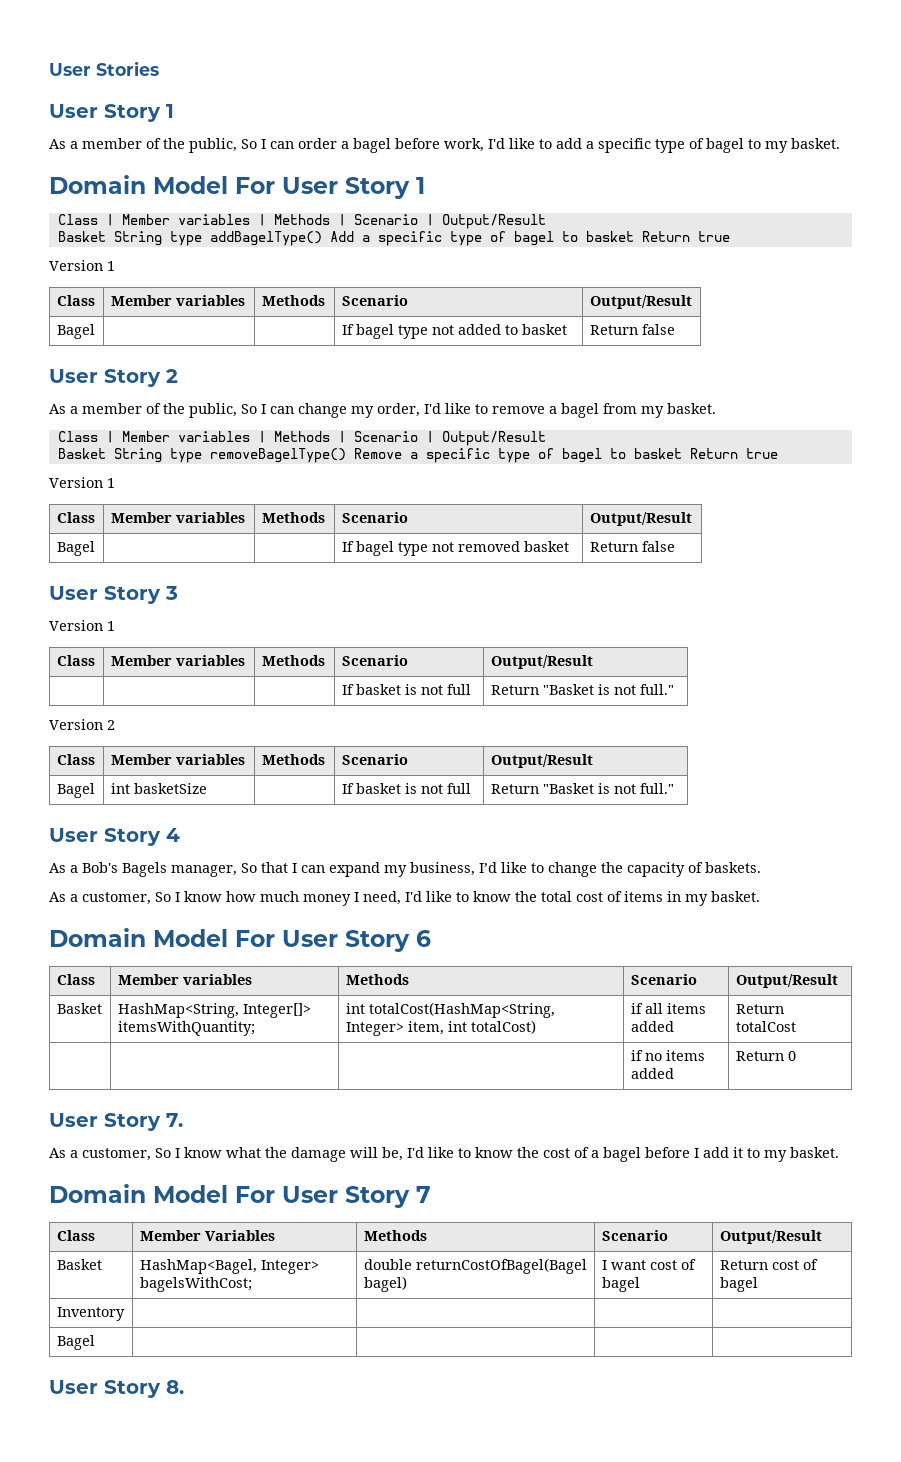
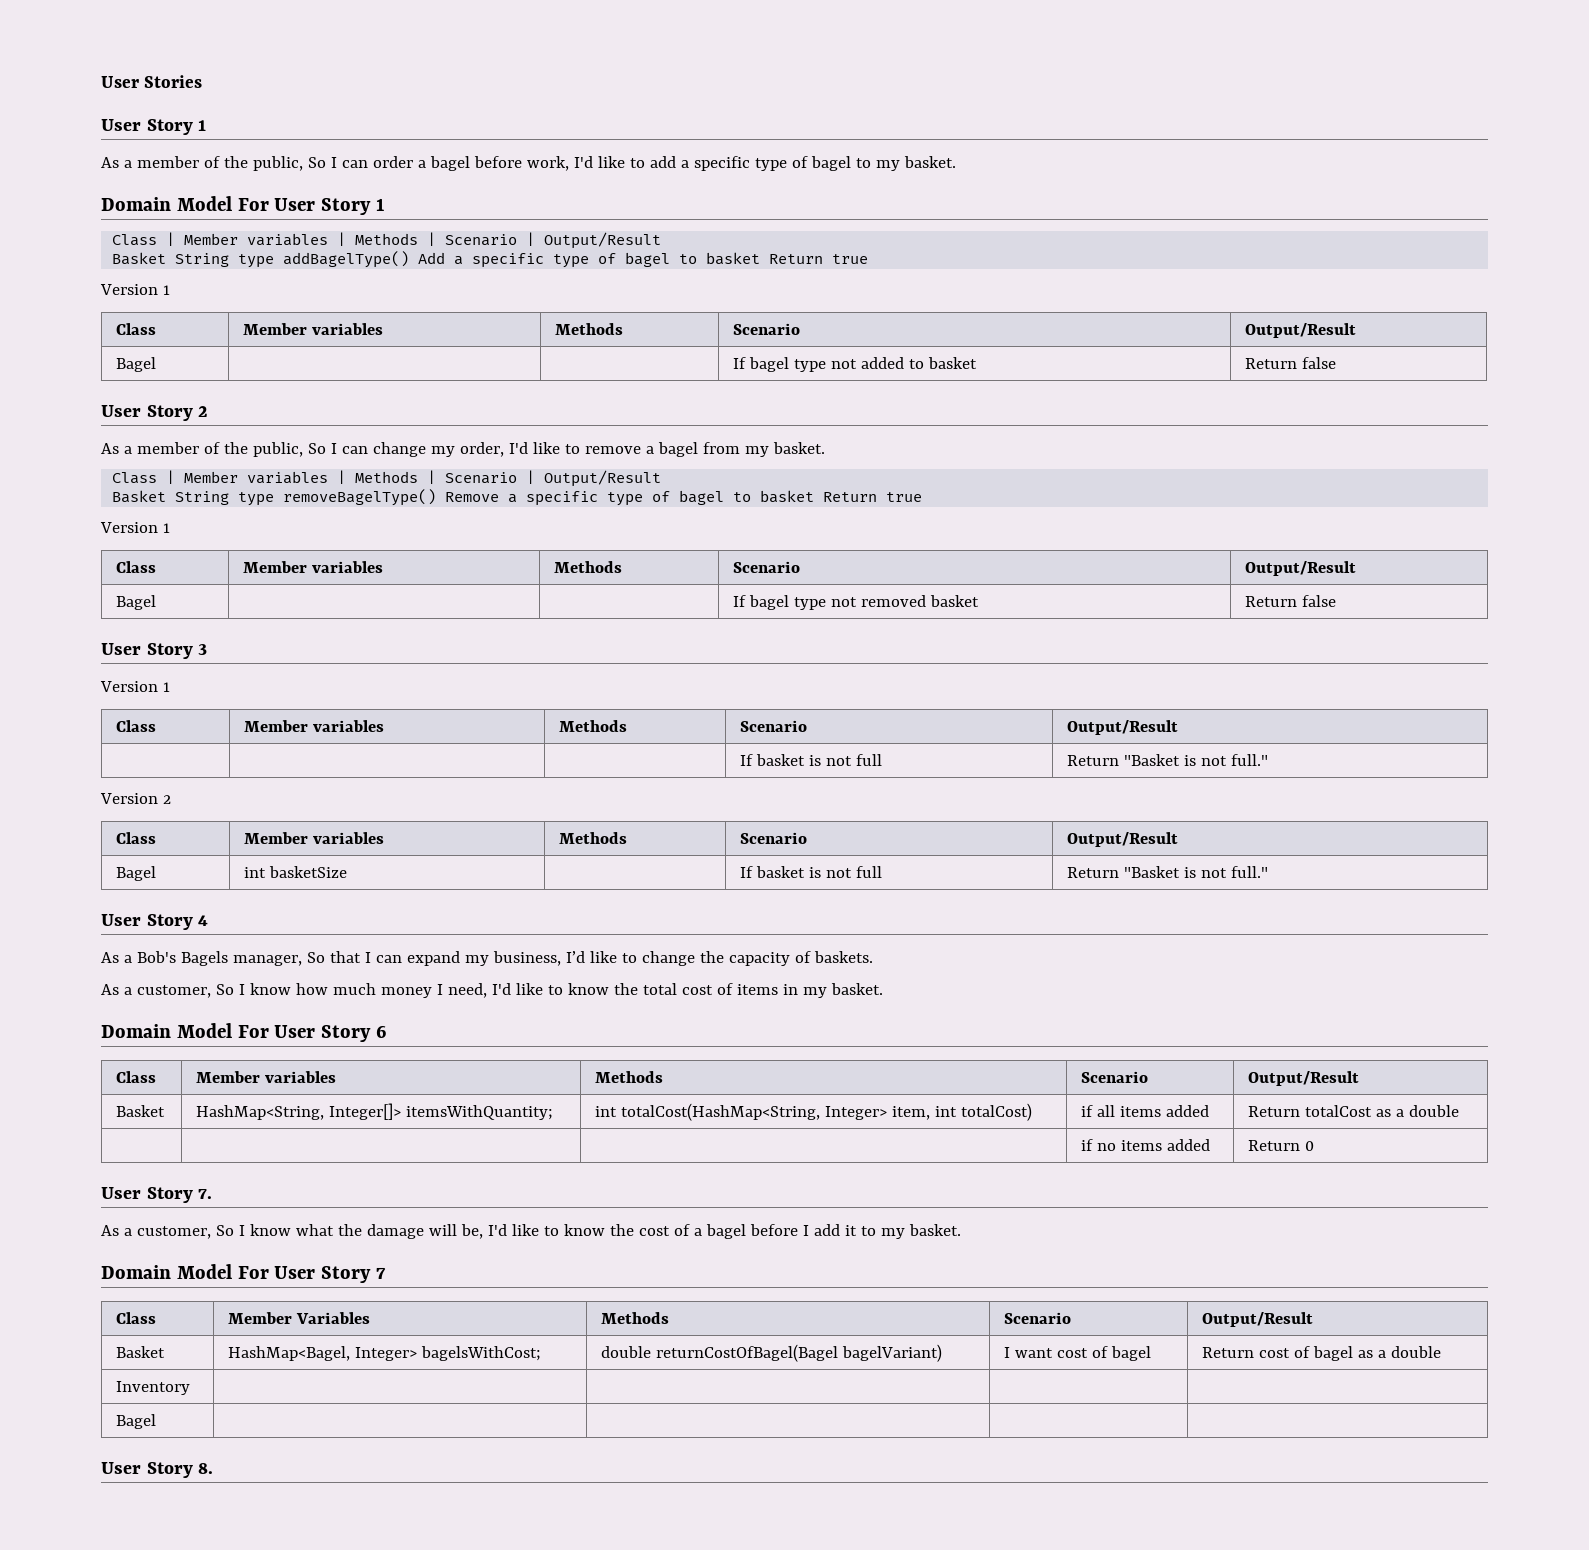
(796, 1026) none -> [1375,1105,1459,1117] as a double
[363,1276,407,1292] bagel) -> [841,1344,942,1362] bagelVariant)
(758, 1284) none -> [1357,1346,1441,1358] as a double

